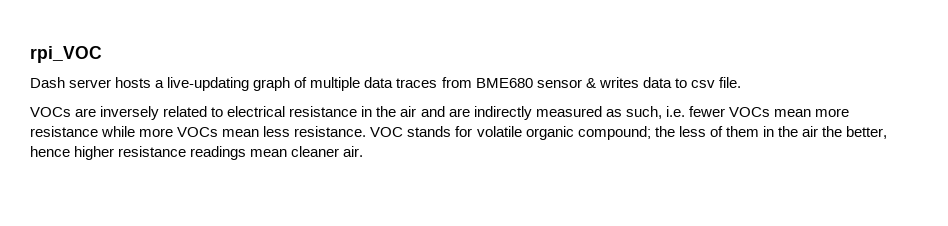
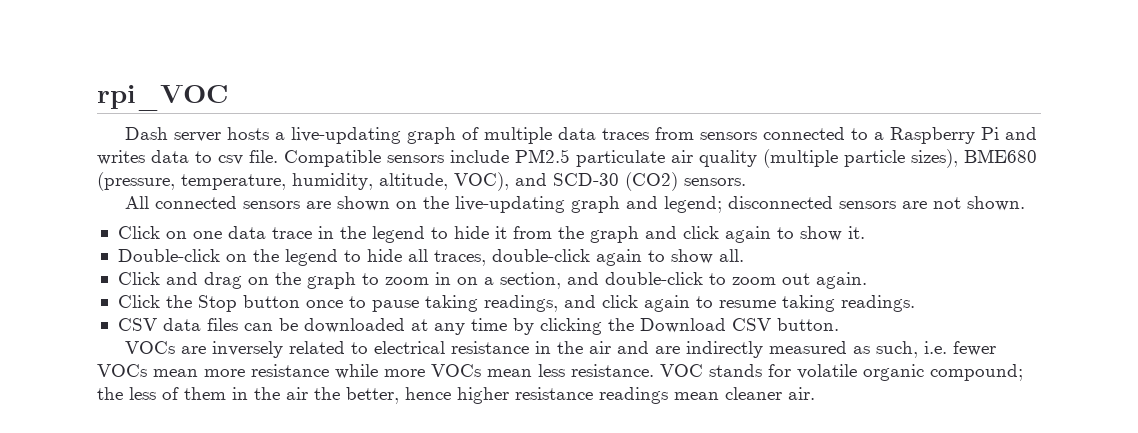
[475,78,596,88] BME680 sensor & -> [699,127,1037,144] sensors connected to a Raspberry Pi and
(741, 82) none -> [284,149,1037,168] [97,172,746,191] [124,196,1025,213] [117,226,865,243] [117,249,744,266] [117,272,867,289] [117,295,915,312] [117,318,839,335] Compatible sensors include PM2.5 particulate air quality (multiple particle sizes), BME680 (pressure, temperature, humidity, altitude, VOC), and SCD-30 (CO2) sensors. // All connected sensors are shown on the live-updating graph and legend; disconnected sensors are not shown. // Click on one data trace in the legend to hide it from the graph and click again to show it. // Double-click on the legend to hide all traces, double-click again to show all. // Click and drag on the graph to zoom in on a section, and double-click to zoom out again. // Click the Stop button once to pause taking readings, and click again to resume taking readings. // CSV data files can be downloaded at any time by clicking the Download CSV button.

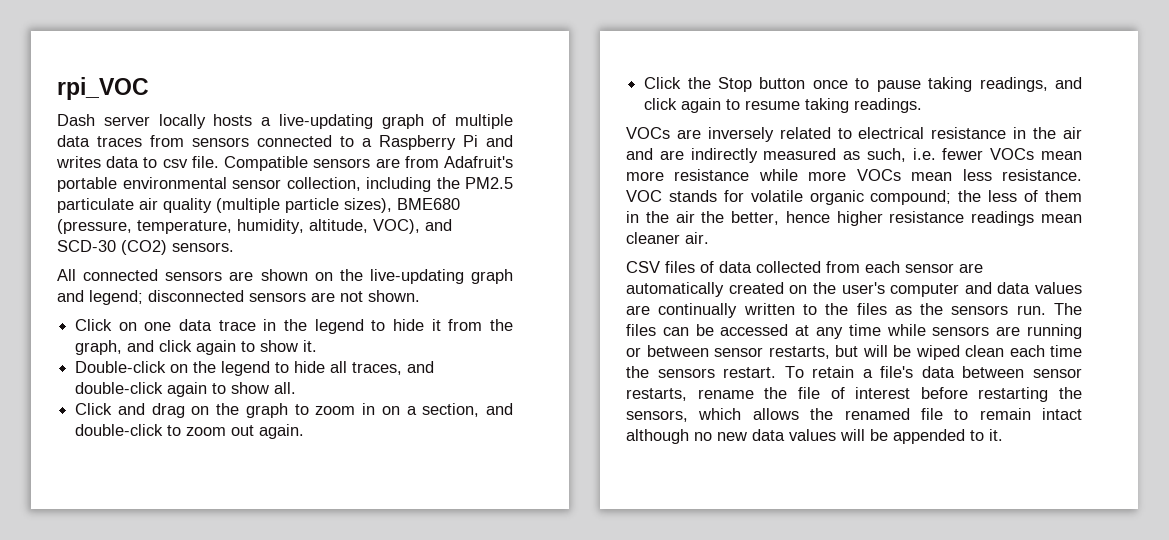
(221, 137) none -> [158,114,206,129] locally
[450,150,509,163] include -> [375,156,513,168] [57,177,460,192] are from Adafruit's portable environmental sensor collection, including the
[589,226,639,243] graph -> [75,340,123,355] graph,
(486, 258) none -> [407,361,435,373] and
[117,318,839,335] // CSV data files can be downloaded at any time by clicking the Download CSV button. -> (923, 105) none
(815, 393) none -> [626,261,983,273] [626,282,1082,297] [626,303,1082,318] [626,324,1082,339] [626,345,1082,360] [626,366,1082,378] [626,387,1082,402] [626,408,1082,422] [626,429,1003,444] // CSV files of data collected from each sensor are automatically created on the user's computer and data values are continually written to the files as the sensors run. The files can be accessed at any time while sensors are running or between sensor restarts, but will be wiped clean each time the sensors restart. To retain a file's data between sensor restarts, rename the file of interest before restarting the sensors, which allows the renamed file to remain intact although no new data values will be appended to it.

